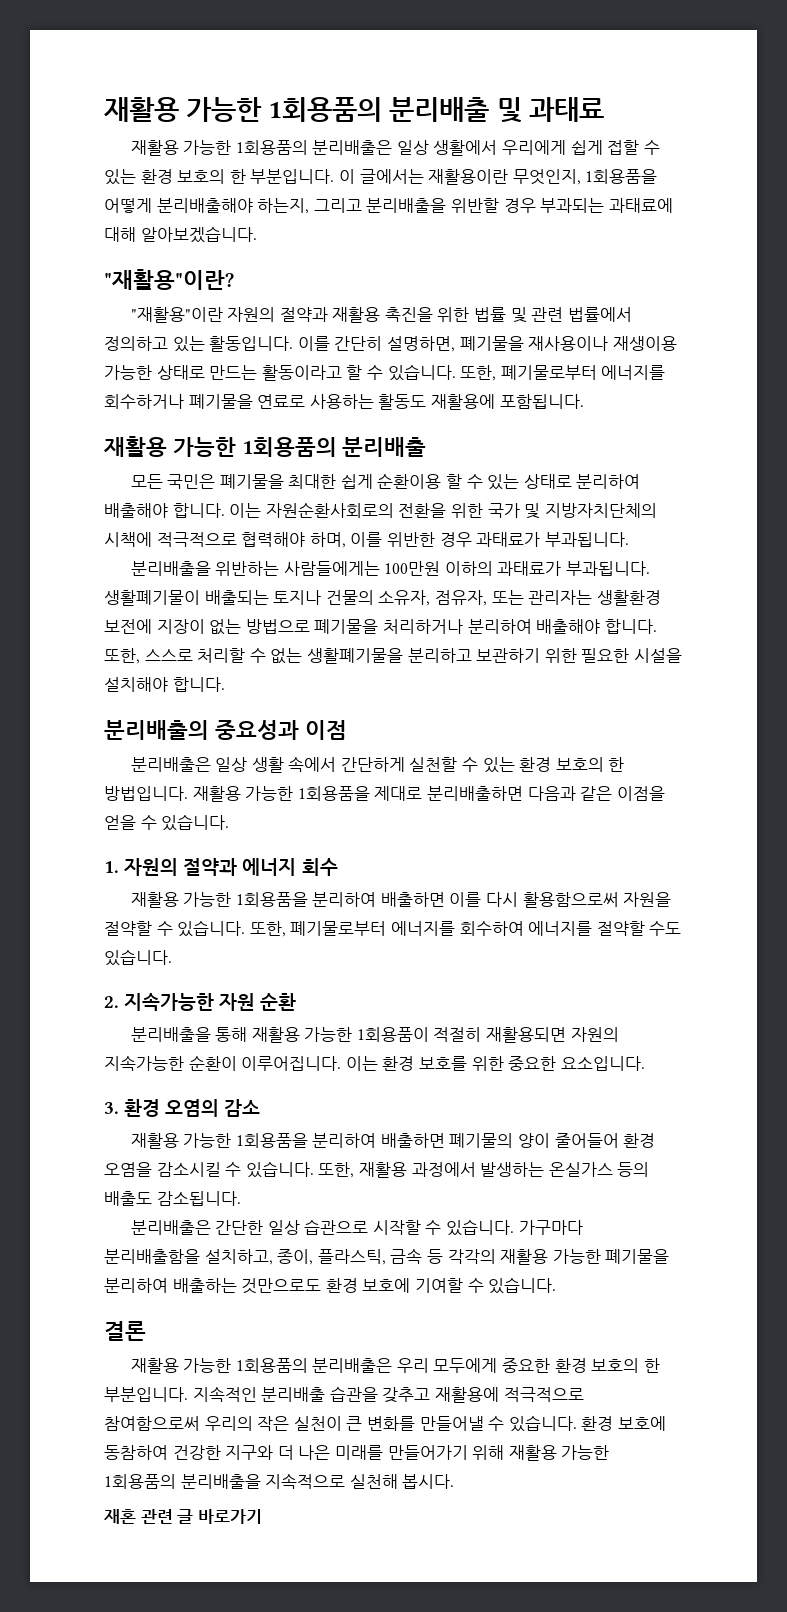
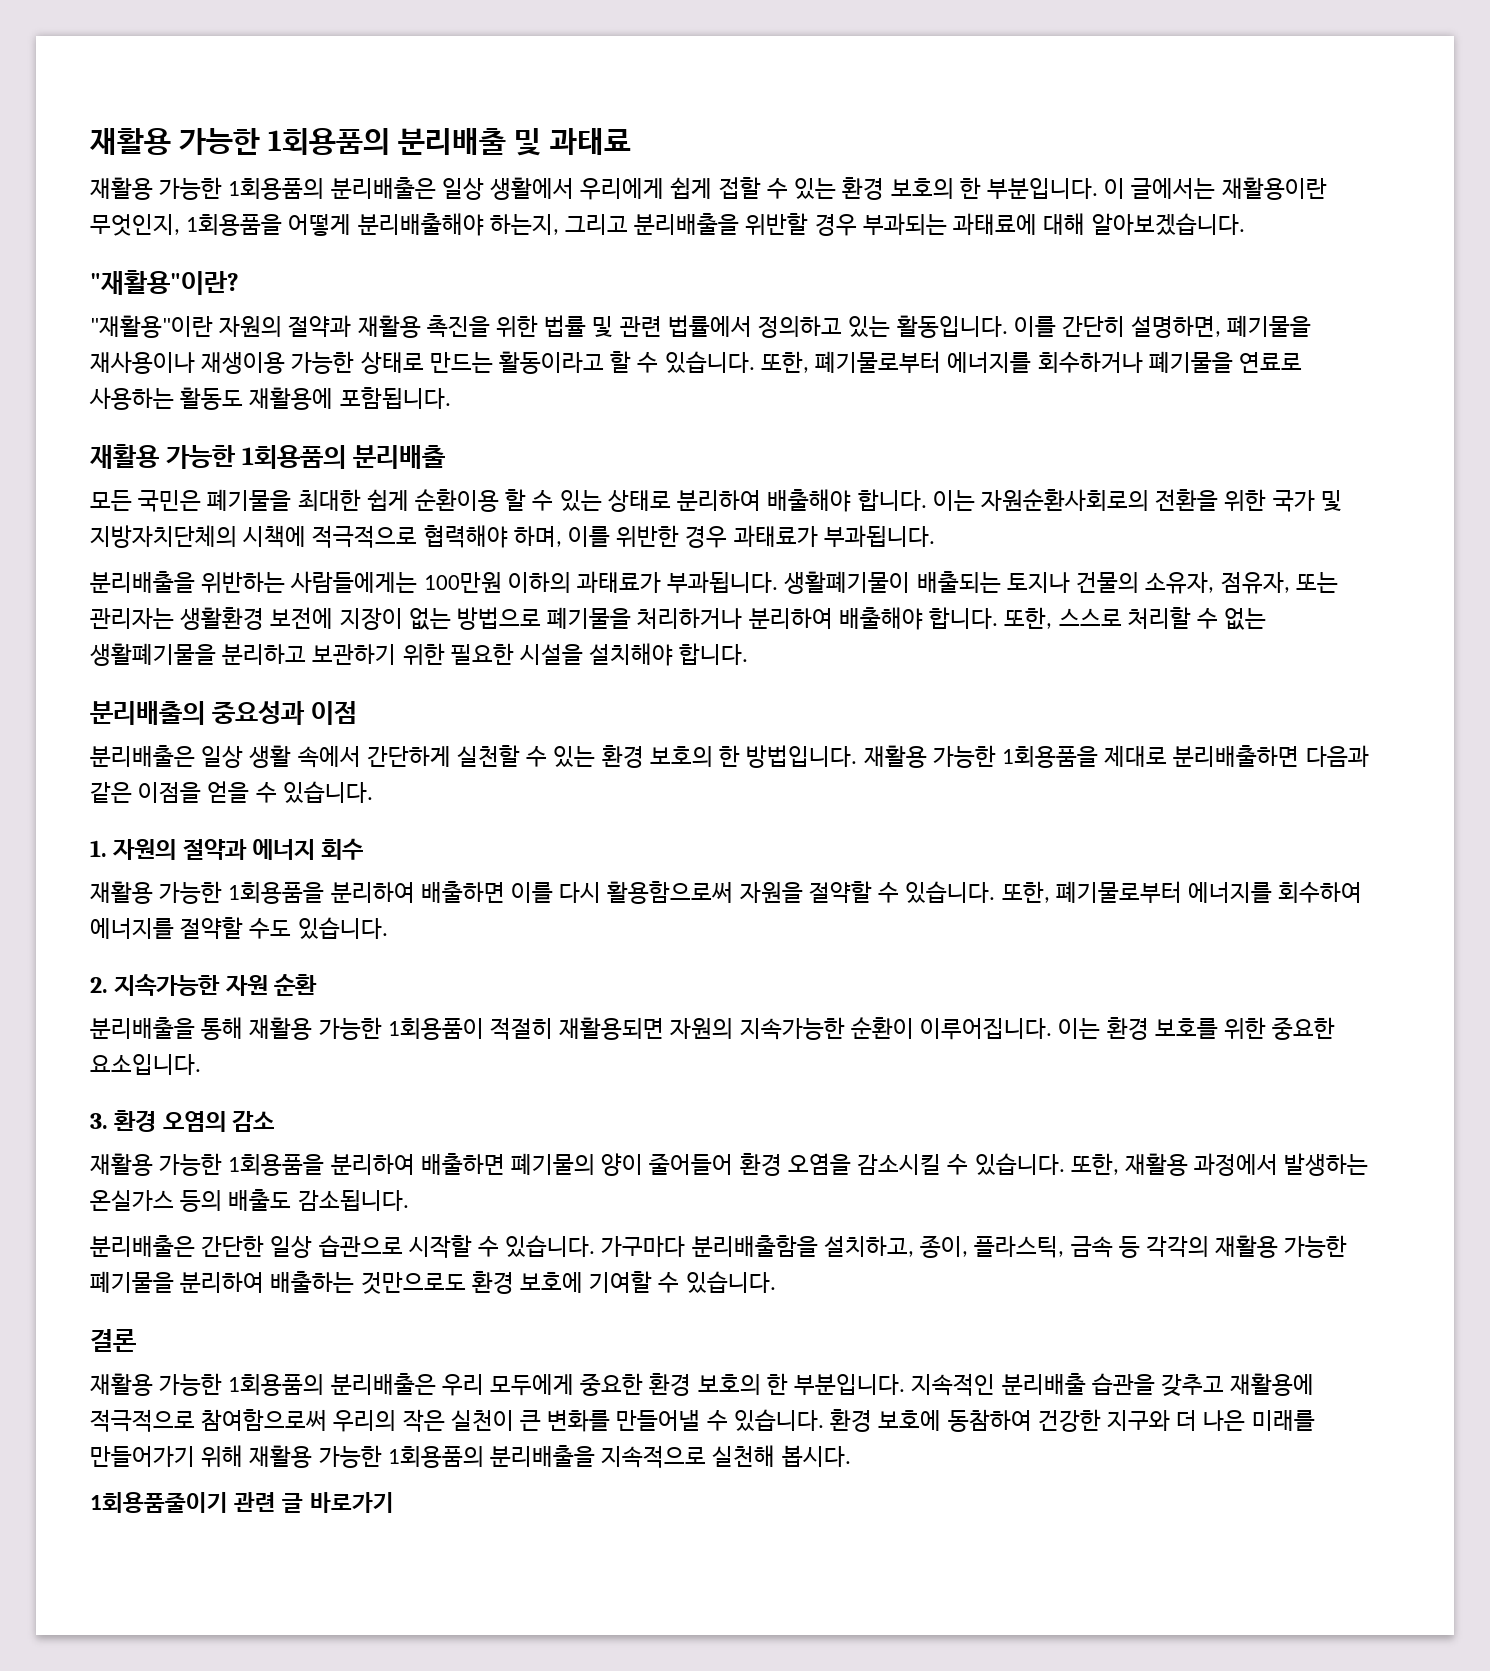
[104,1509,136,1524] 재혼 -> [90,1492,228,1513] 1회용품줄이기

